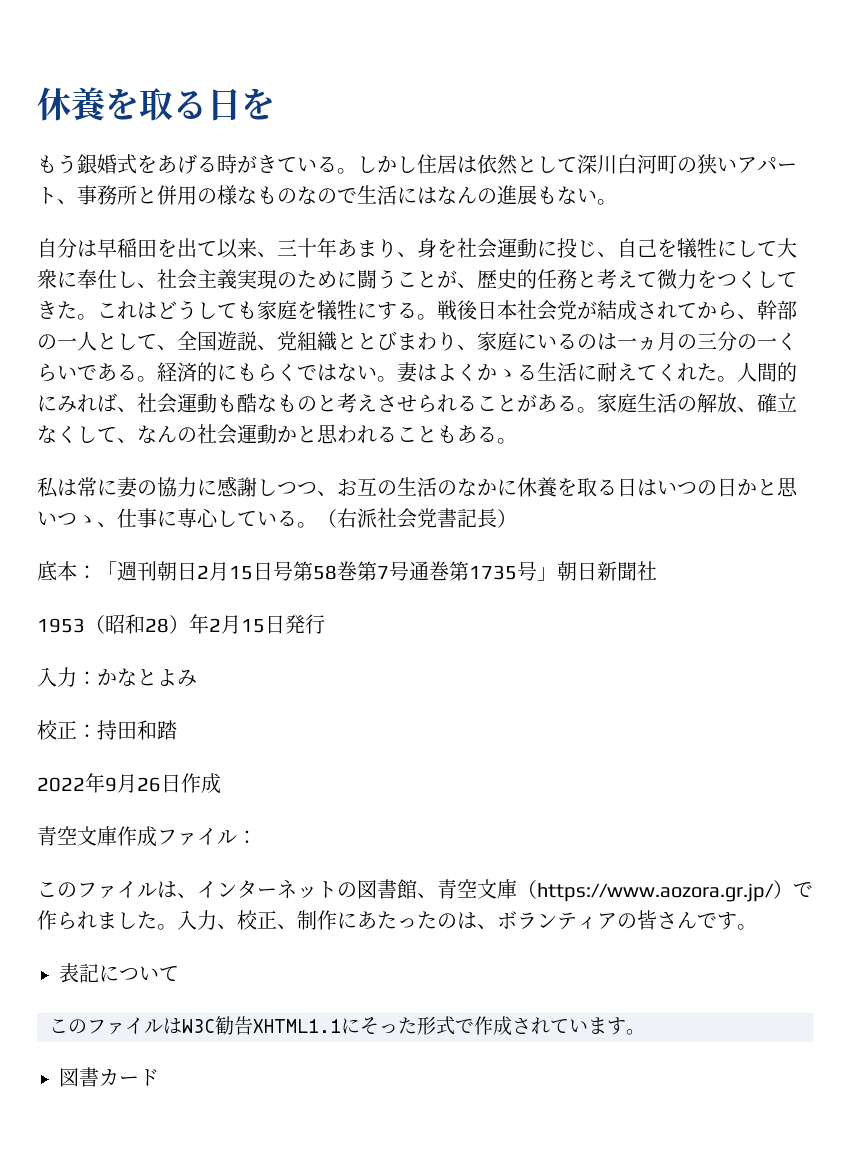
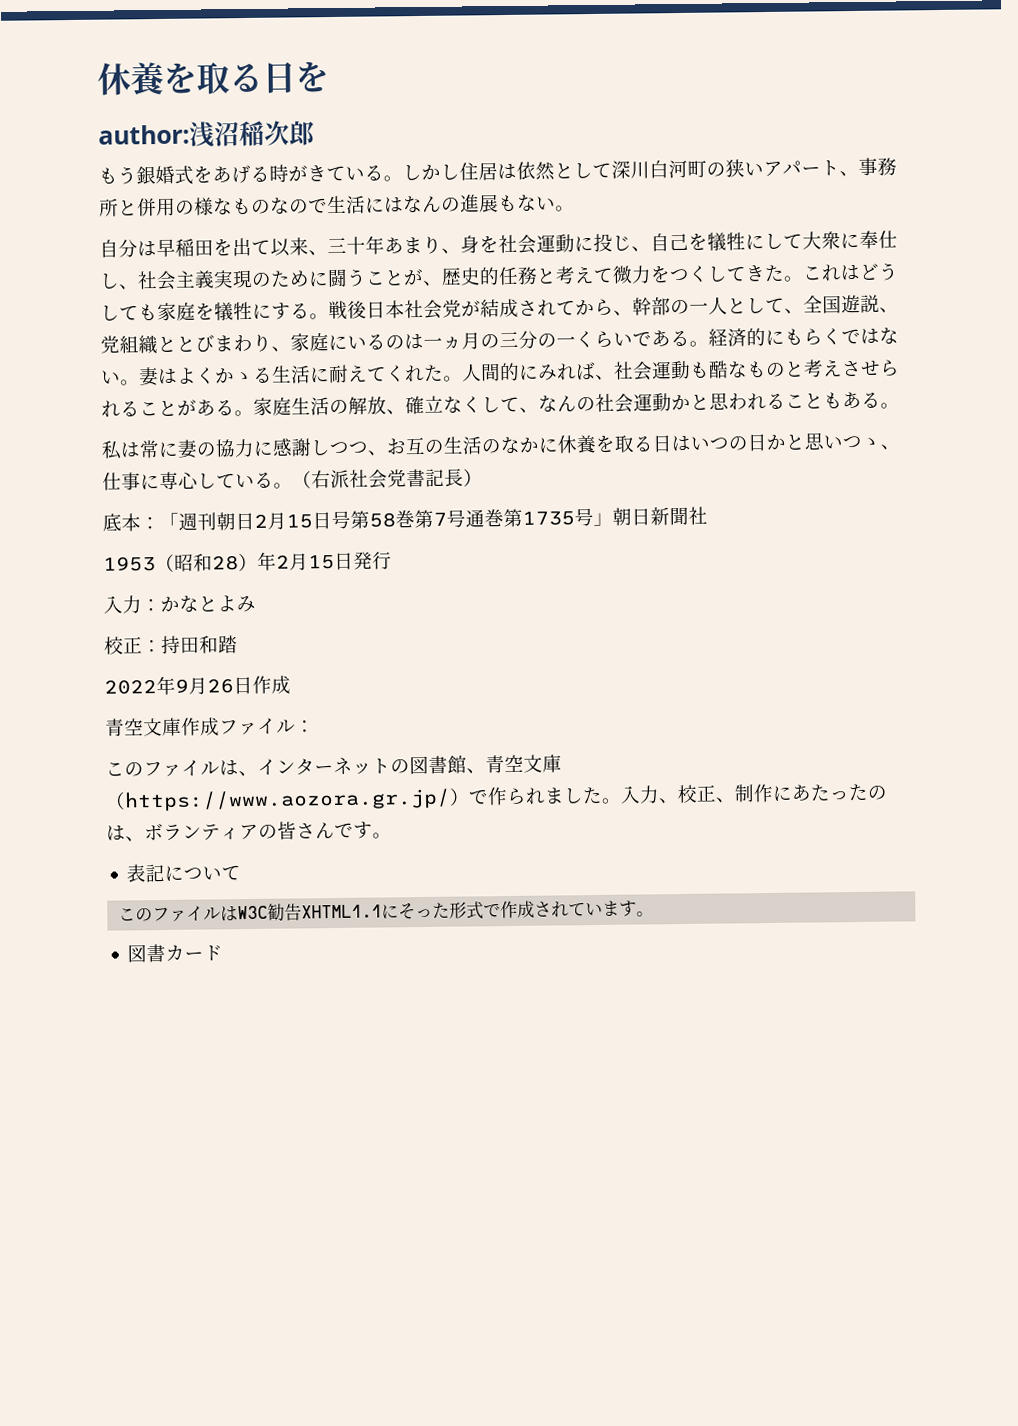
(275, 104) none -> [98,120,315,148] // author:浅沼稲次郎

